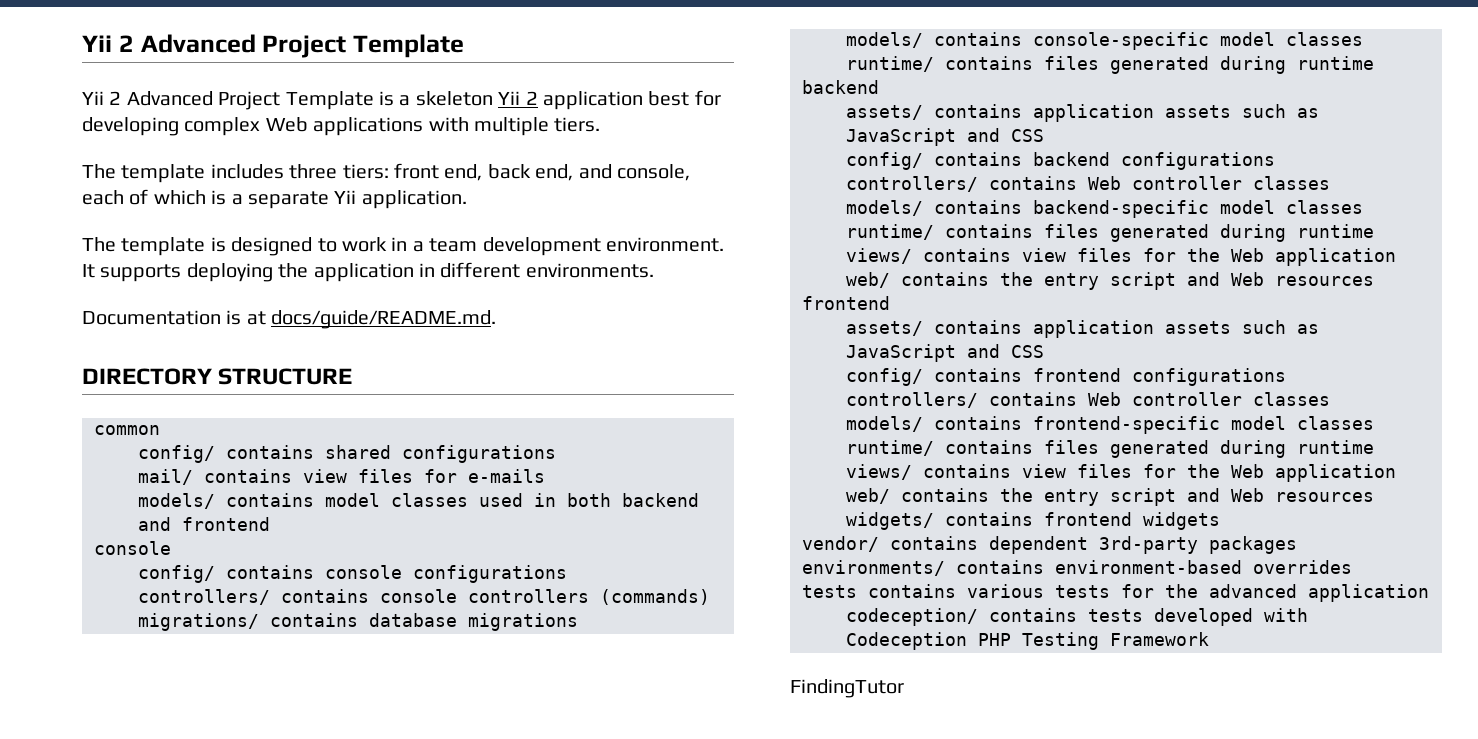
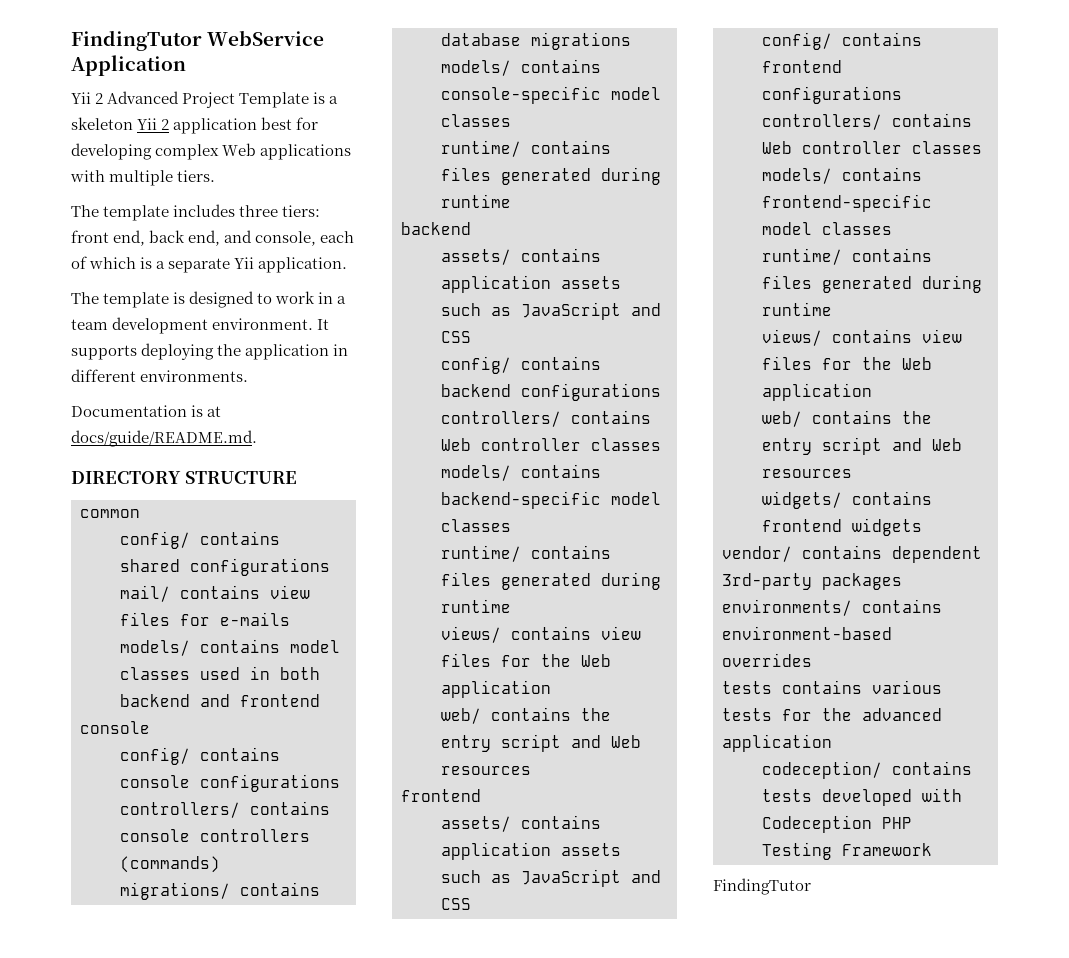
[82,34,464,58] Yii 2 Advanced Project Template -> [71,30,325,51] [71,55,186,76] FindingTutor WebService Application

